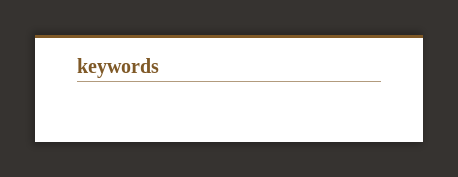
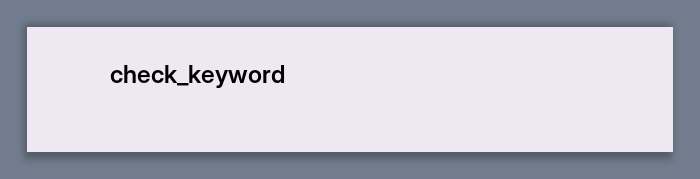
[77,58,159,78] keywords -> [110,65,285,88] check_keyword

